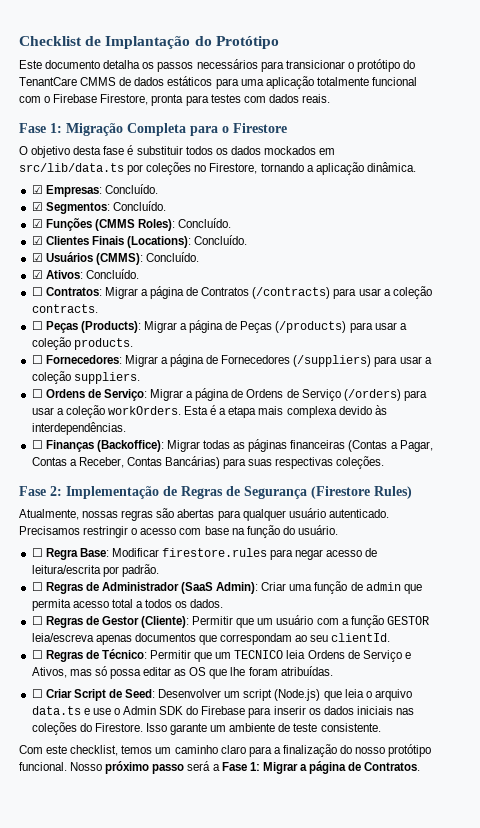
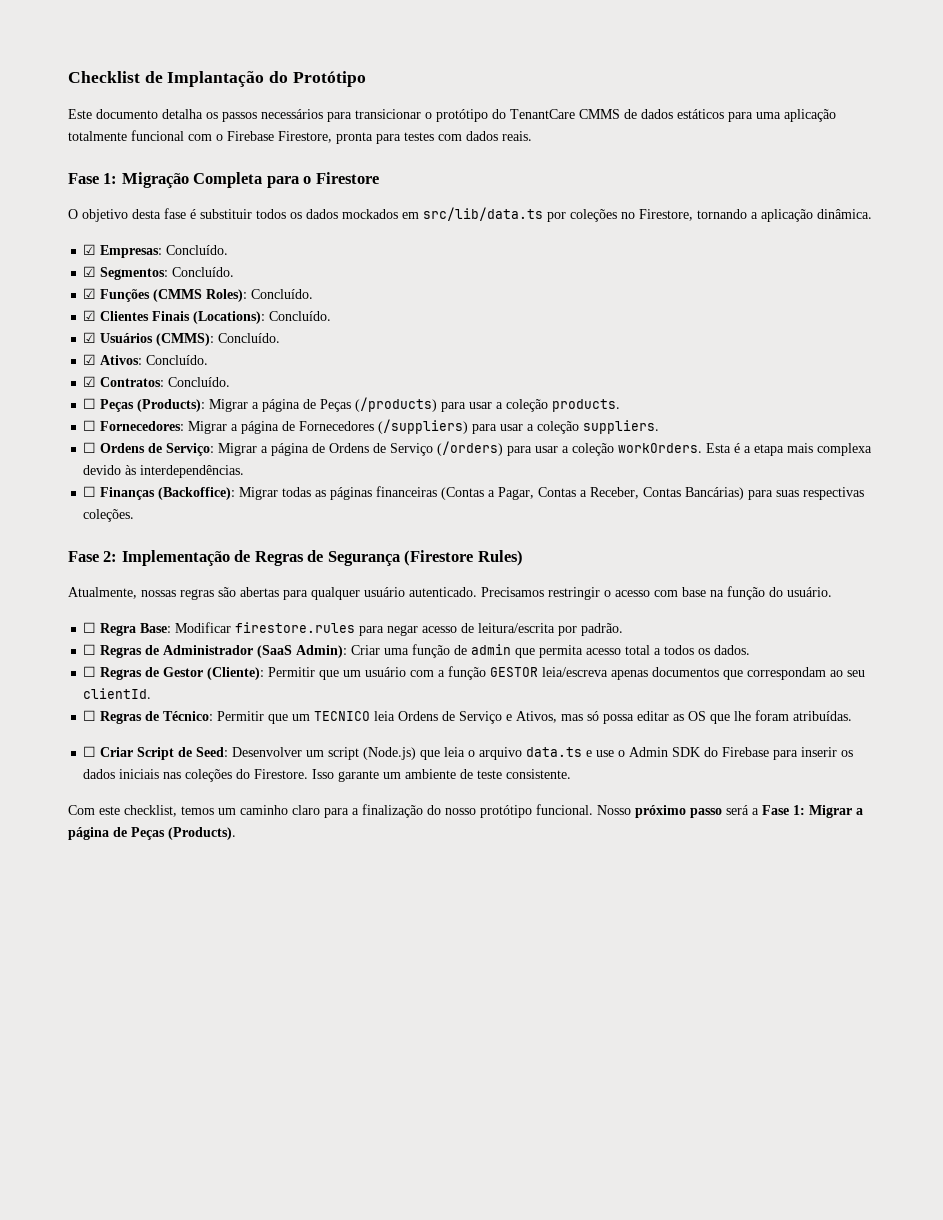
[31,286,432,299] [31,304,98,313] ☐ Contratos: Migrar a página de Contratos (/contracts) para usar a coleção contracts. -> [83,376,231,387] ☑ Contratos: Concluído.
[364,762,421,771] Contratos. -> [131,827,236,840] Peças (Products).

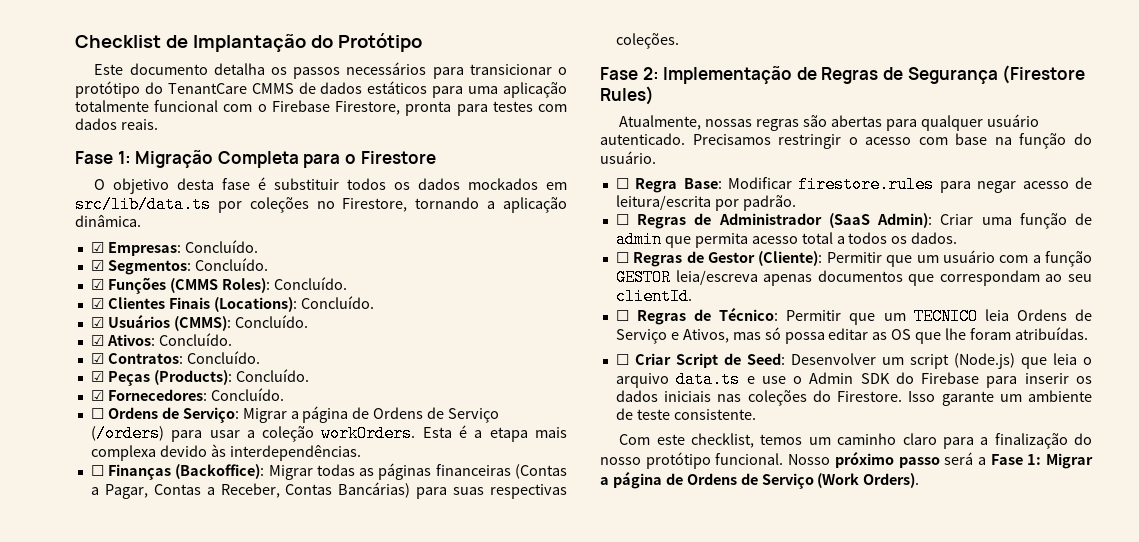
[83,398,97,409] ☐ -> [90,371,104,382] ☑
[209,397,621,412] [83,419,660,434] Migrar a página de Peças (/products) para usar a coleção products. // ☐ Fornecedores: Migrar a página de Fornecedores (/suppliers) para usar a coleção suppliers. -> [235,369,309,382] [90,388,284,401] Concluído. // ☑ Fornecedores: Concluído.
[131,827,236,840] Peças (Products). -> [686,473,920,489] Ordens de Serviço (Work Orders).

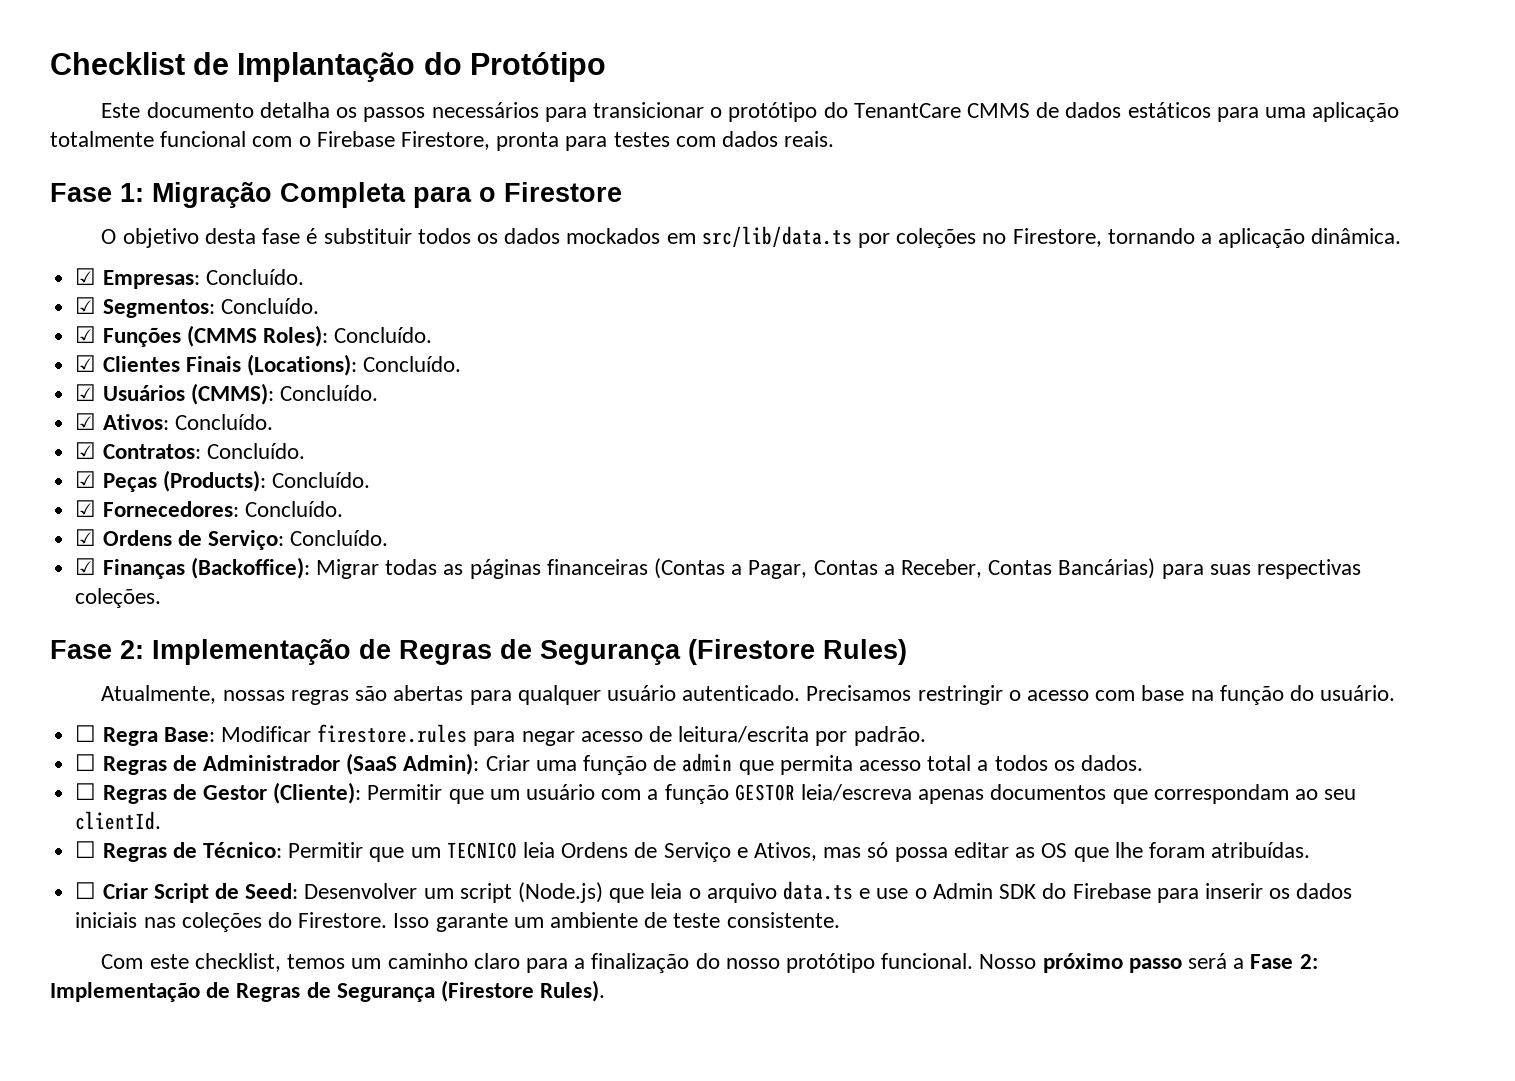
[90,408,104,419] ☐ -> [75,529,97,546] ☑
[242,406,500,423] [90,425,567,442] [90,444,361,461] [90,465,104,476] Migrar a página de Ordens de Serviço (/orders) para usar a coleção workOrders. Esta é a etapa mais complexa devido às interdependências. // ☐ -> [290,530,389,546] [75,558,97,575] Concluído. // ☑
[1027,453,1093,469] [600,471,920,489] 1: Migrar a página de Ordens de Serviço (Work Orders). -> [1299,954,1318,969] [50,980,606,1002] 2: Implementação de Regras de Segurança (Firestore Rules).

